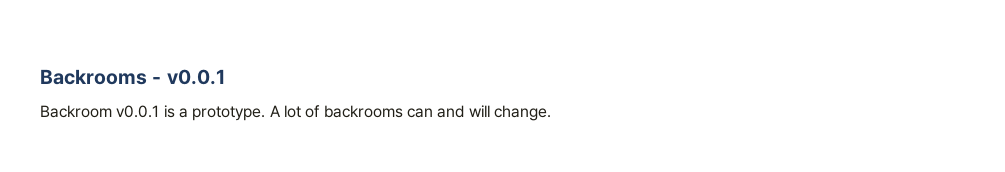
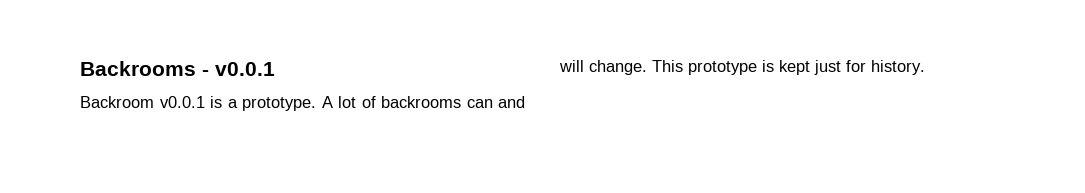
(551, 113) none -> [652,60,925,75] This prototype is kept just for history.

